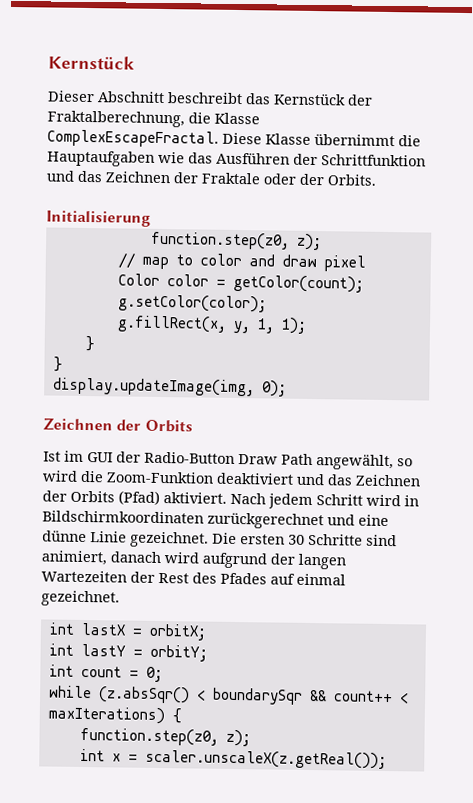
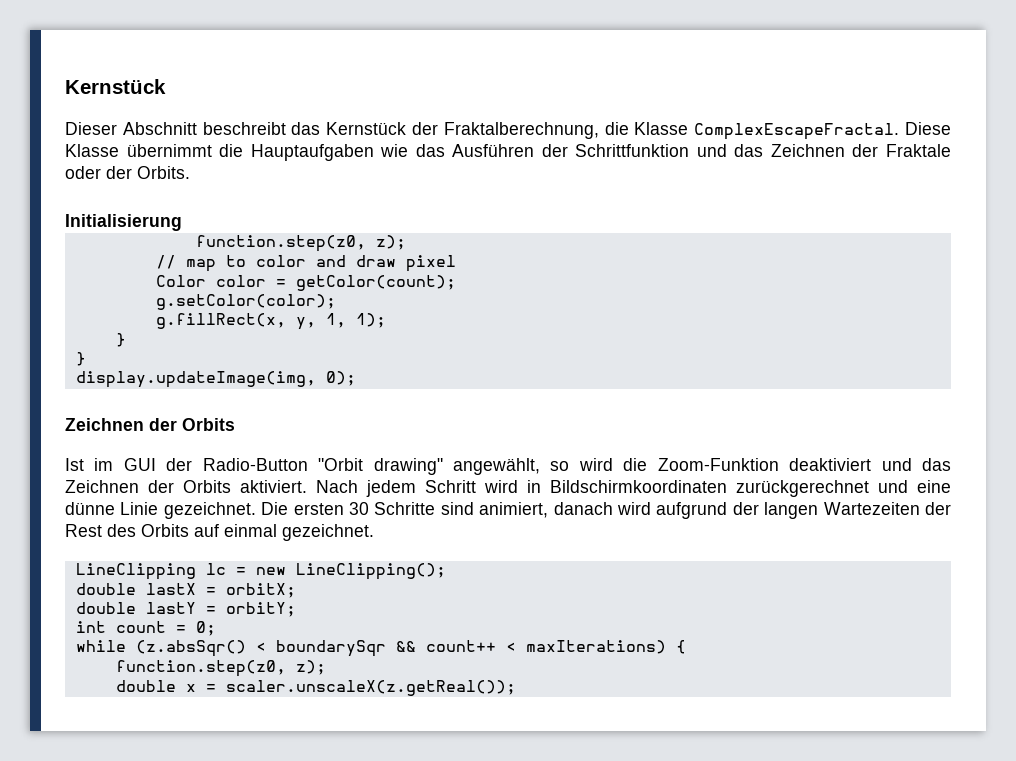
[238,453,313,466] Draw Path -> [318,458,443,475] "Orbit drawing"
[118,490,160,505] (Pfad) -> (231, 486) none
[220,572,267,585] Pfades -> [141,524,189,537] Orbits
[48,622,75,635] int -> [75,563,446,580] [75,583,136,595] LineClipping lc = new LineClipping(); // double
[48,643,74,656] int -> [75,602,136,614] double
[79,748,105,762] int -> [115,680,176,692] double

